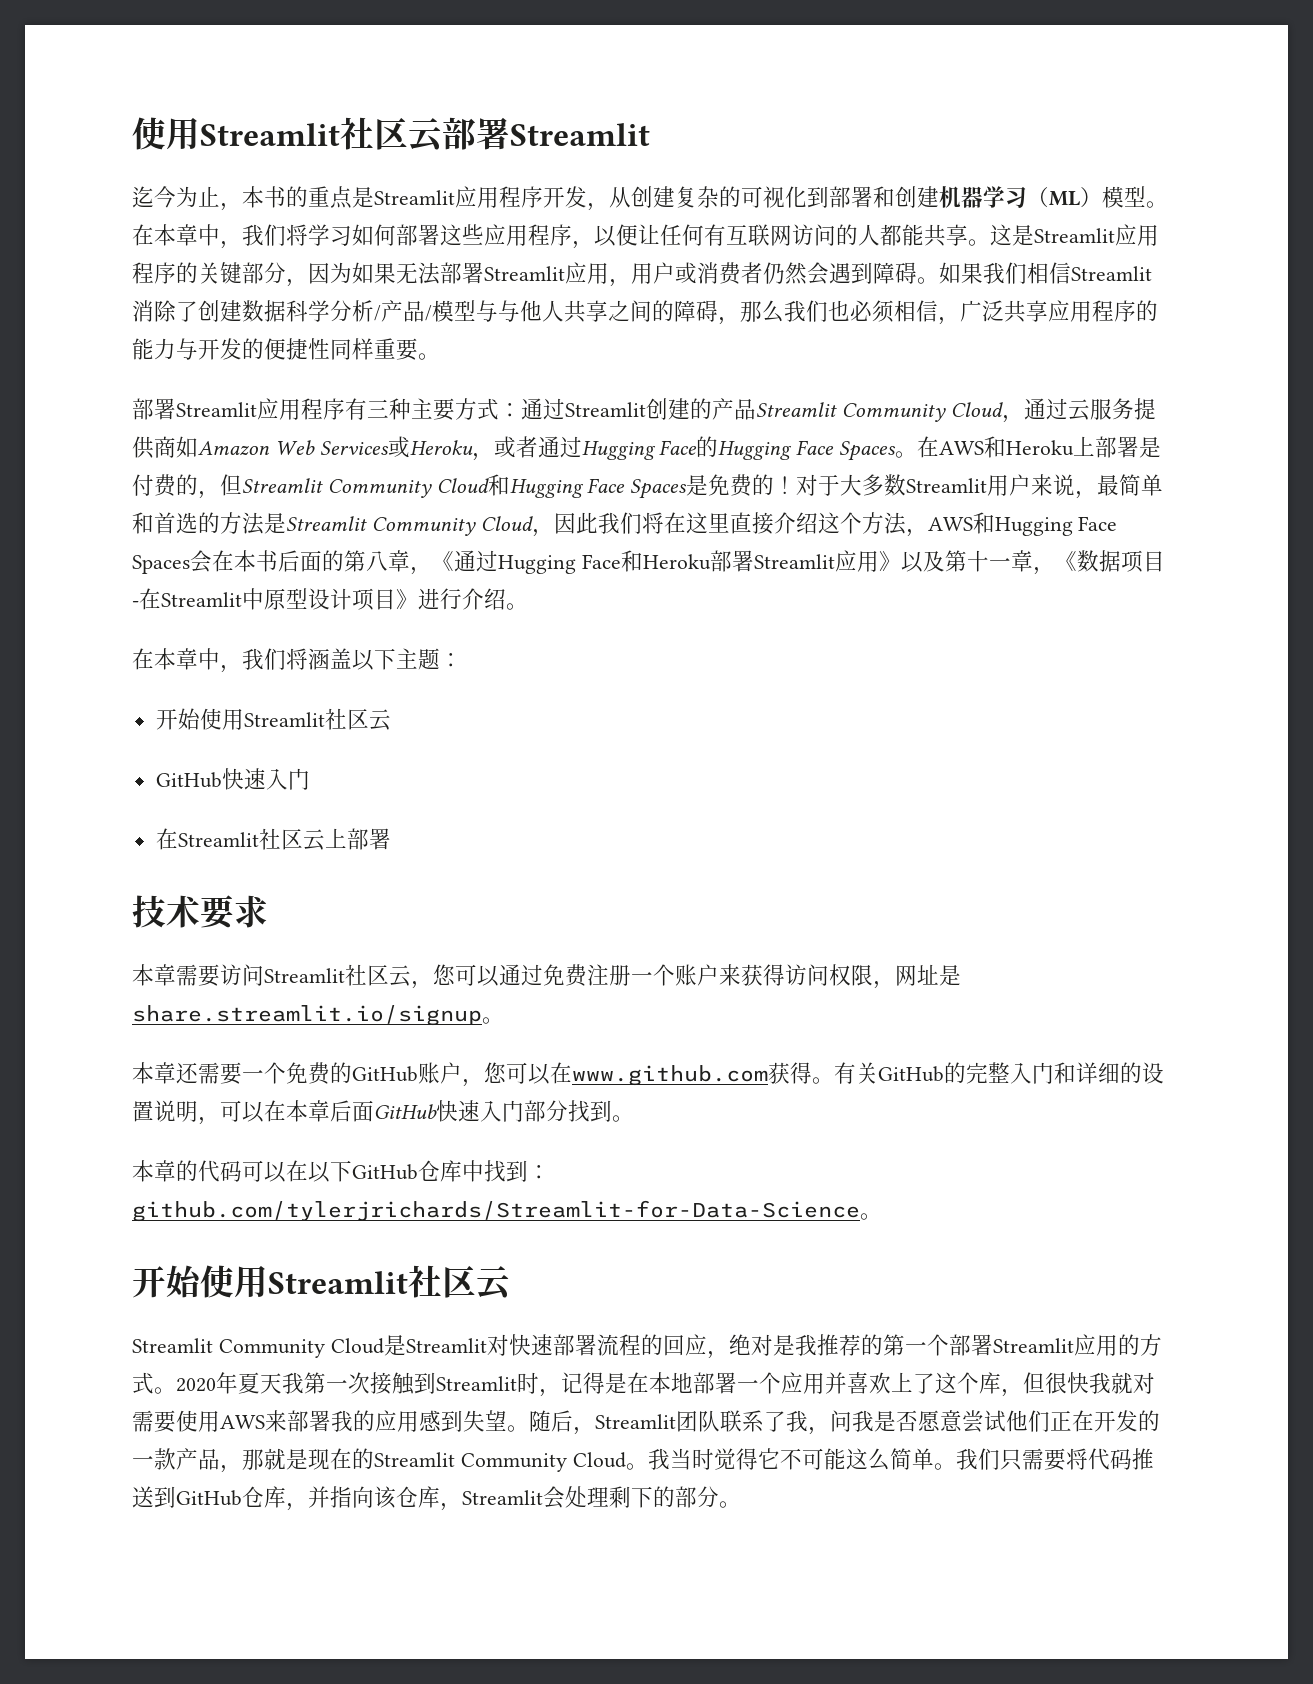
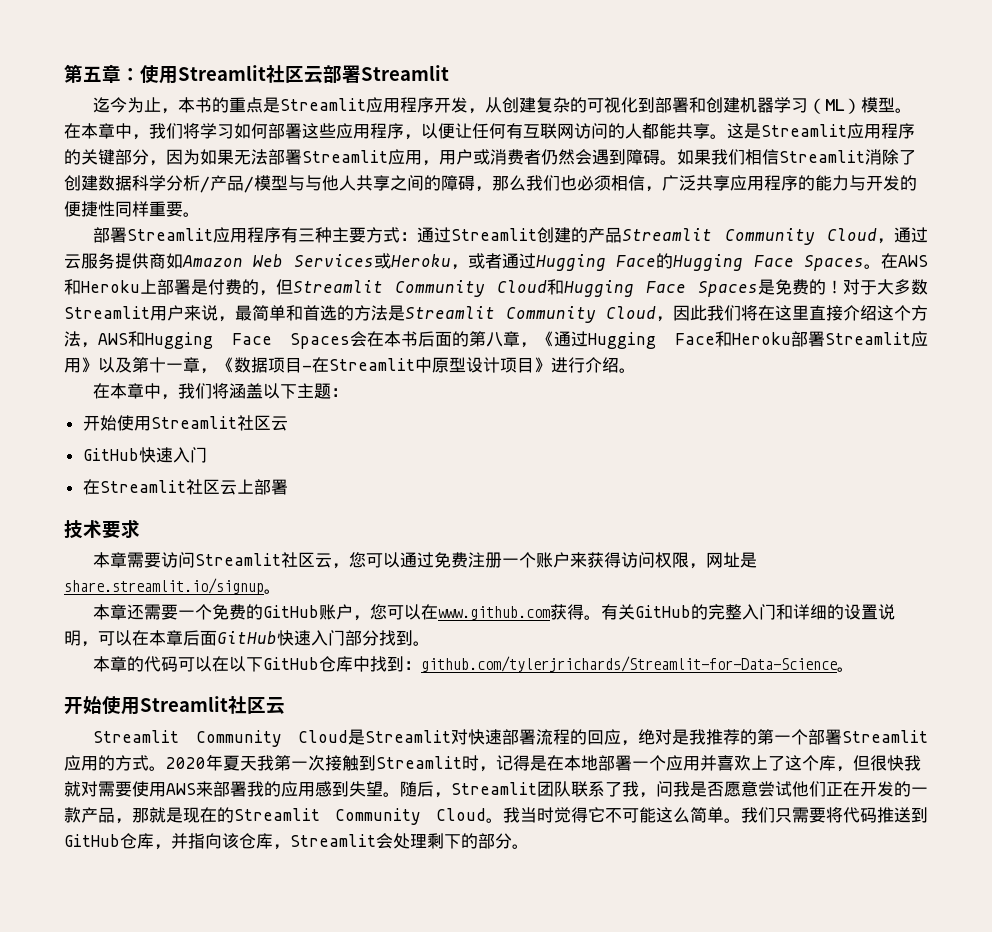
(132, 133) none -> [64,64,140,83] 第五章：

